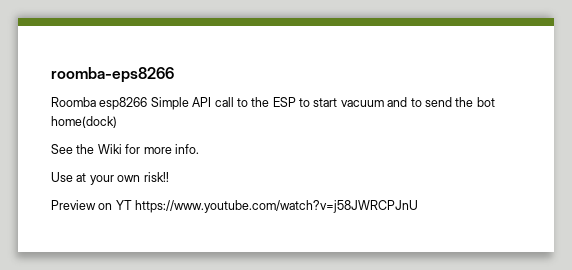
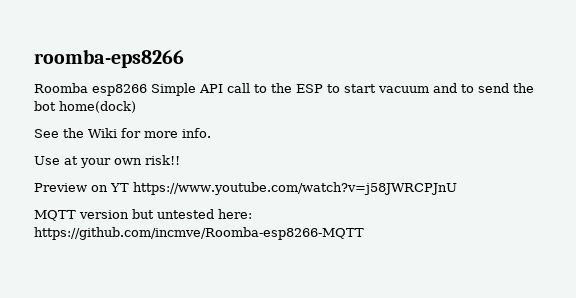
(419, 206) none -> [34,209,252,221] [34,227,364,240] // MQTT version but untested here: https://github.com/incmve/Roomba-esp8266-MQTT

